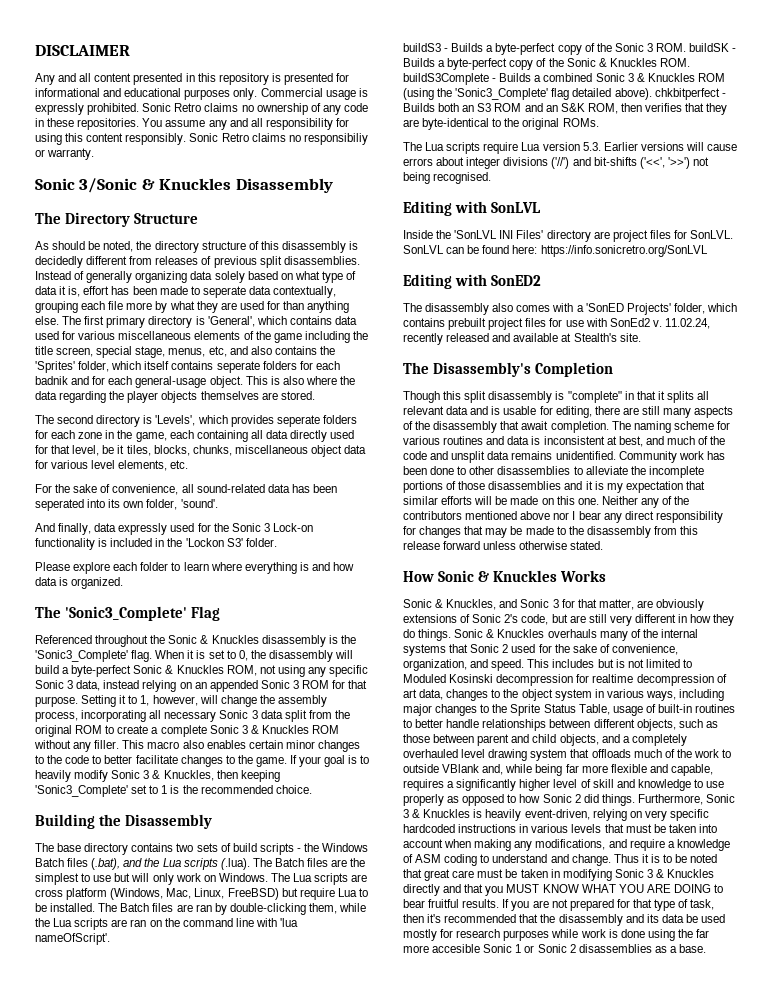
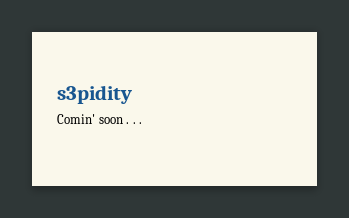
[35,45,130,56] [35,73,350,85] [35,88,368,100] [35,103,368,115] [35,118,349,130] [35,133,368,145] [35,148,95,160] [35,178,333,193] [35,212,198,227] [35,241,359,253] [35,256,360,268] [35,271,357,283] [35,286,337,298] [35,301,350,313] [35,316,357,328] [35,331,368,343] [35,346,335,358] [35,361,340,373] [35,376,356,388] [35,391,315,403] [35,415,357,427] [35,430,355,442] [35,445,367,457] [35,460,189,471] [35,484,337,495] [35,499,218,511] [35,523,313,535] [35,538,277,550] [35,562,355,574] [35,577,124,589] [35,606,220,621] [35,635,356,647] [35,650,354,662] [35,665,369,677] [35,680,368,692] [35,695,327,707] [35,710,350,722] [35,725,340,737] [34,740,360,752] [35,755,370,767] [35,770,280,782] [35,785,312,797] [35,814,212,829] [35,843,369,855] [35,858,366,870] [35,873,368,885] [35,888,368,900] [35,903,367,915] [35,918,299,930] [35,933,110,945] [403,43,737,55] [403,58,690,70] [403,73,725,85] [403,88,726,100] [403,103,728,115] [403,118,599,130] [403,142,738,154] [403,157,709,169] [403,172,492,184] [403,201,541,216] [403,230,734,242] [403,245,708,257] [403,274,541,289] [403,303,737,315] [403,318,710,330] [403,333,641,345] [403,362,613,377] [403,391,710,403] [403,406,734,418] [403,421,730,433] [403,436,726,447] [403,451,725,463] [403,466,704,478] [403,481,705,493] [403,496,690,508] [403,511,723,523] [403,526,699,538] [403,541,604,550] [403,570,606,582] [403,599,705,611] [403,614,735,626] [403,629,698,641] [403,644,678,656] [403,659,692,671] [403,674,727,686] [403,689,725,701] [403,704,736,716] [403,719,718,731] [403,734,687,746] [403,749,732,761] [403,764,713,776] [403,779,725,791] [403,794,736,806] [403,809,709,821] [403,824,717,833] [403,839,730,851] [403,854,718,866] [403,869,715,881] [403,884,724,896] [403,899,715,911] [403,914,726,926] [403,929,710,941] [403,944,707,953] DISCLAIMER // Any and all content presented in this repository is presented for informational and educational purposes only. Commercial usage is expressly prohibited. Sonic Retro claims no ownership of any code in these repositories. You assume any and all responsibility for using this content responsibly. Sonic Retro claims no responsibiliy or warranty. // Sonic 3/Sonic & Knuckles Disassembly // The Directory Structure // As should be noted, the directory structure of this disassembly is decidedly different from releases of previous split disassemblies. Instead of generally organizing data solely based on what type of data it is, effort has been made to seperate data contextually, grouping each file more by what they are used for than anything else. The first primary directory is 'General', which contains data used for various miscellaneous elements of the game including the title screen, special stage, menus, etc, and also contains the 'Sprites' folder, which itself contains seperate folders for each badnik and for each general-usage object. This is also where the data regarding the player objects themselves are stored. // The second directory is 'Levels', which provides seperate folders for each zone in the game, each containing all data directly used for that level, be it tiles, blocks, chunks, miscellaneous object data for various level elements, etc. // For the sake of convenience, all sound-related data has been seperated into its own folder, 'sound'. // And finally, data expressly used for the Sonic 3 Lock-on functionality is included in the 'Lockon S3' folder. // Please explore each folder to learn where everything is and how data is organized. // The 'Sonic3_Complete' Flag // Referenced throughout the Sonic & Knuckles disassembly is the 'Sonic3_Complete' flag. When it is set to 0, the disassembly will build a byte-perfect Sonic & Knuckles ROM, not using any specific Sonic 3 data, instead relying on an appended Sonic 3 ROM for that purpose. Setting it to 1, however, will change the assembly process, incorporating all necessary Sonic 3 data split from the original ROM to create a complete Sonic 3 & Knuckles ROM without any filler. This macro also enables certain minor changes to the code to better facilitate changes to the game. If your goal is to heavily modify Sonic 3 & Knuckles, then keeping 'Sonic3_Complete' set to 1 is the recommended choice. // Building the Disassembly // The base directory contains two sets of build scripts - the Windows Batch files (.bat), and the Lua scripts (.lua). The Batch files are the simplest to use but will only work on Windows. The Lua scripts are cross platform (Windows, Mac, Linux, FreeBSD) but require Lua to be installed. The Batch files are ran by double-clicking them, while the Lua scripts are ran on the command line with 'lua nameOfScript'. // buildS3 - Builds a byte-perfect copy of the Sonic 3 ROM. buildSK - Builds a byte-perfect copy of the Sonic & Knuckles ROM. buildS3Complete - Builds a combined Sonic 3 & Knuckles ROM (using the 'Sonic3_Complete' flag detailed above). chkbitperfect - Builds both an S3 ROM and an S&K ROM, then verifies that they are byte-identical to the original ROMs. // The Lua scripts require Lua version 5.3. Earlier versions will cause errors about integer divisions ('//') and bit-shifts ('<<', '>>') not being recognised. // Editing with SonLVL // Inside the 'SonLVL INI Files' directory are project files for SonLVL. SonLVL can be found here: https://info.sonicretro.org/SonLVL // Editing with SonED2 // The disassembly also comes with a 'SonED Projects' folder, which contains prebuilt project files for use with SonEd2 v. 11.02.24, recently released and available at Stealth's site. // The Disassembly's Completion // Though this split disassembly is "complete" in that it splits all relevant data and is usable for editing, there are still many aspects of the disassembly that await completion. The naming scheme for various routines and data is inconsistent at best, and much of the code and unsplit data remains unidentified. Community work has been done to other disassemblies to alleviate the incomplete portions of those disassemblies and it is my expectation that similar efforts will be made on this one. Neither any of the contributors mentioned above nor I bear any direct responsibility for changes that may be made to the disassembly from this release forward unless otherwise stated. // How Sonic & Knuckles Works // Sonic & Knuckles, and Sonic 3 for that matter, are obviously extensions of Sonic 2's code, but are still very different in how they do things. Sonic & Knuckles overhauls many of the internal systems that Sonic 2 used for the sake of convenience, organization, and speed. This includes but is not limited to Moduled Kosinski decompression for realtime decompression of art data, changes to the object system in various ways, including major changes to the Sprite Status Table, usage of built-in routines to better handle relationships between different objects, such as those between parent and child objects, and a completely overhauled level drawing system that offloads much of the work to outside VBlank and, while being far more flexible and capable, requires a significantly higher level of skill and knowledge to use properly as opposed to how Sonic 2 did things. Furthermore, Sonic 3 & Knuckles is heavily event-driven, relying on very specific hardcoded instructions in various levels that must be taken into account when making any modifications, and require a knowledge of ASM coding to understand and change. Thus it is to be noted that great care must be taken in modifying Sonic 3 & Knuckles directly and that you MUST KNOW WHAT YOU ARE DOING to bear fruitful results. If you are not prepared for that type of task, then it's recommended that the disassembly and its data be used mostly for research purposes while work is done using the far more accesible Sonic 1 or Sonic 2 disassemblies as a base. -> [57,85,132,104] [57,114,143,124] s3pidity // Comin' soon . . .

